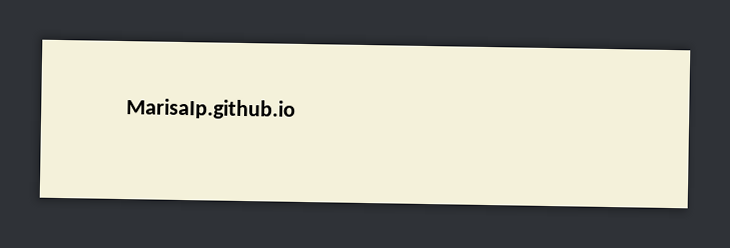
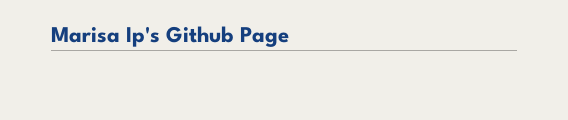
[126,98,296,120] MarisaIp.github.io -> [51,26,290,47] Marisa Ip's Github Page

